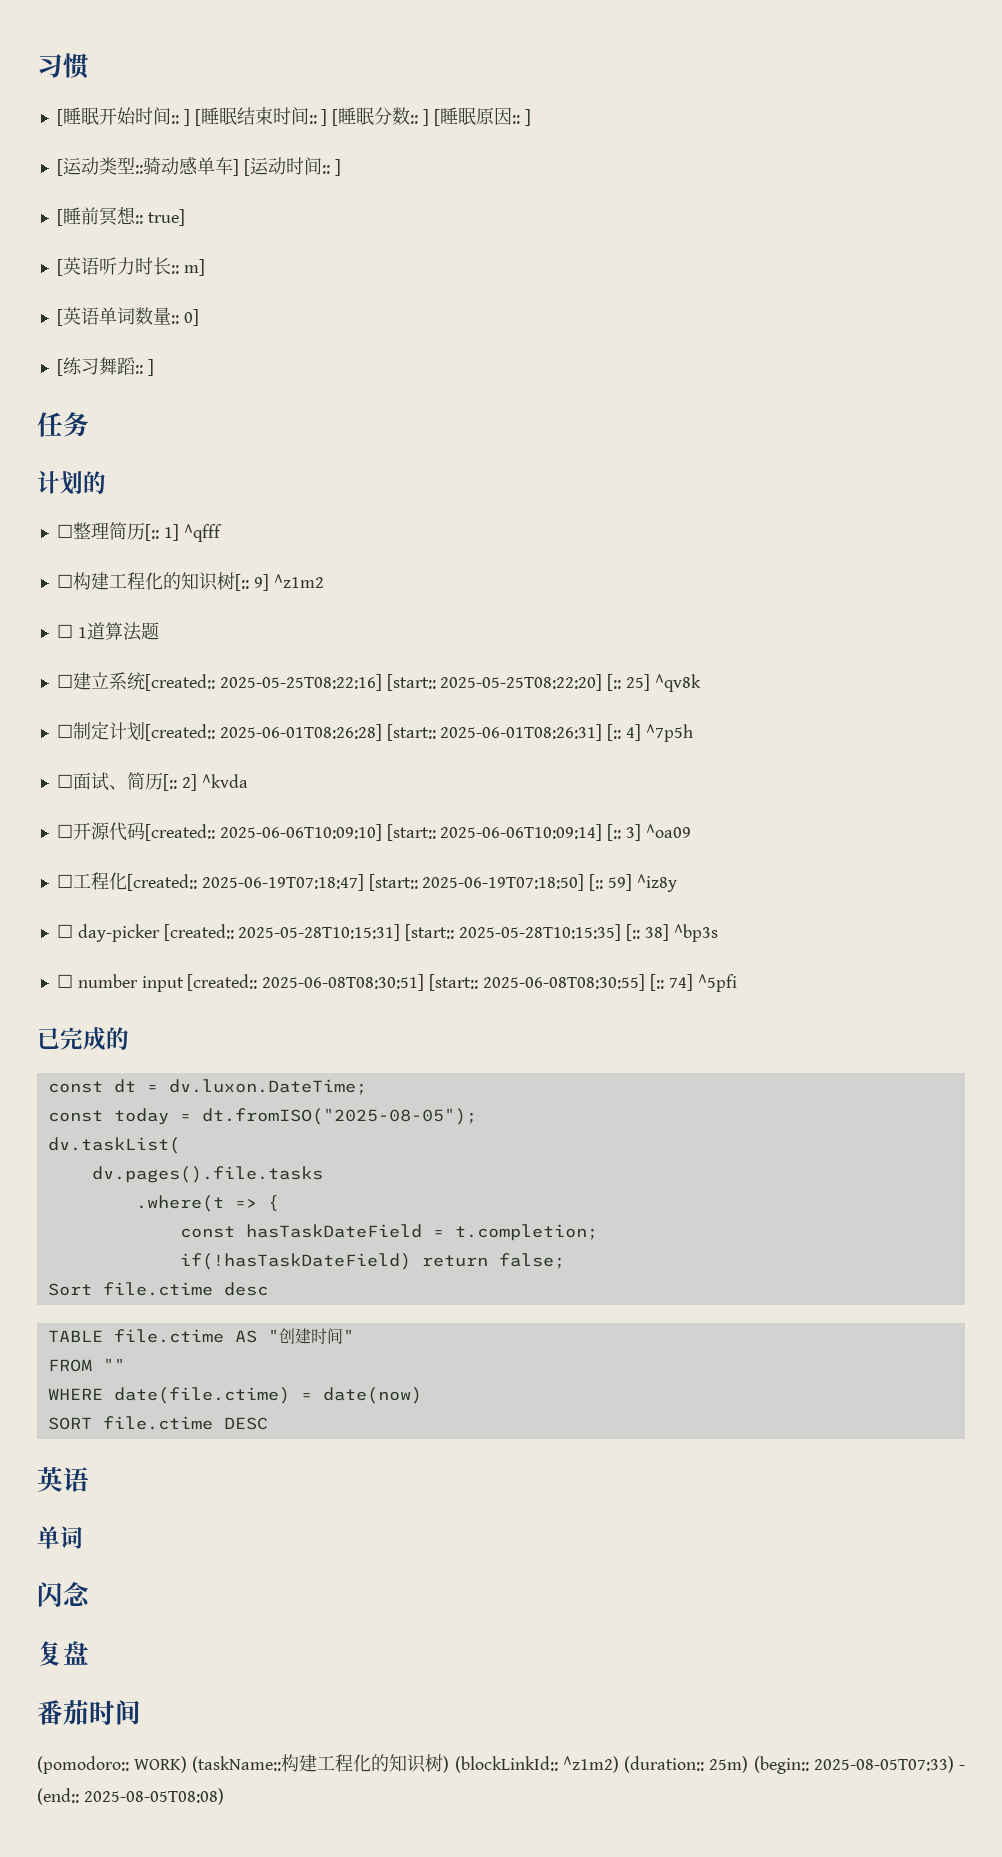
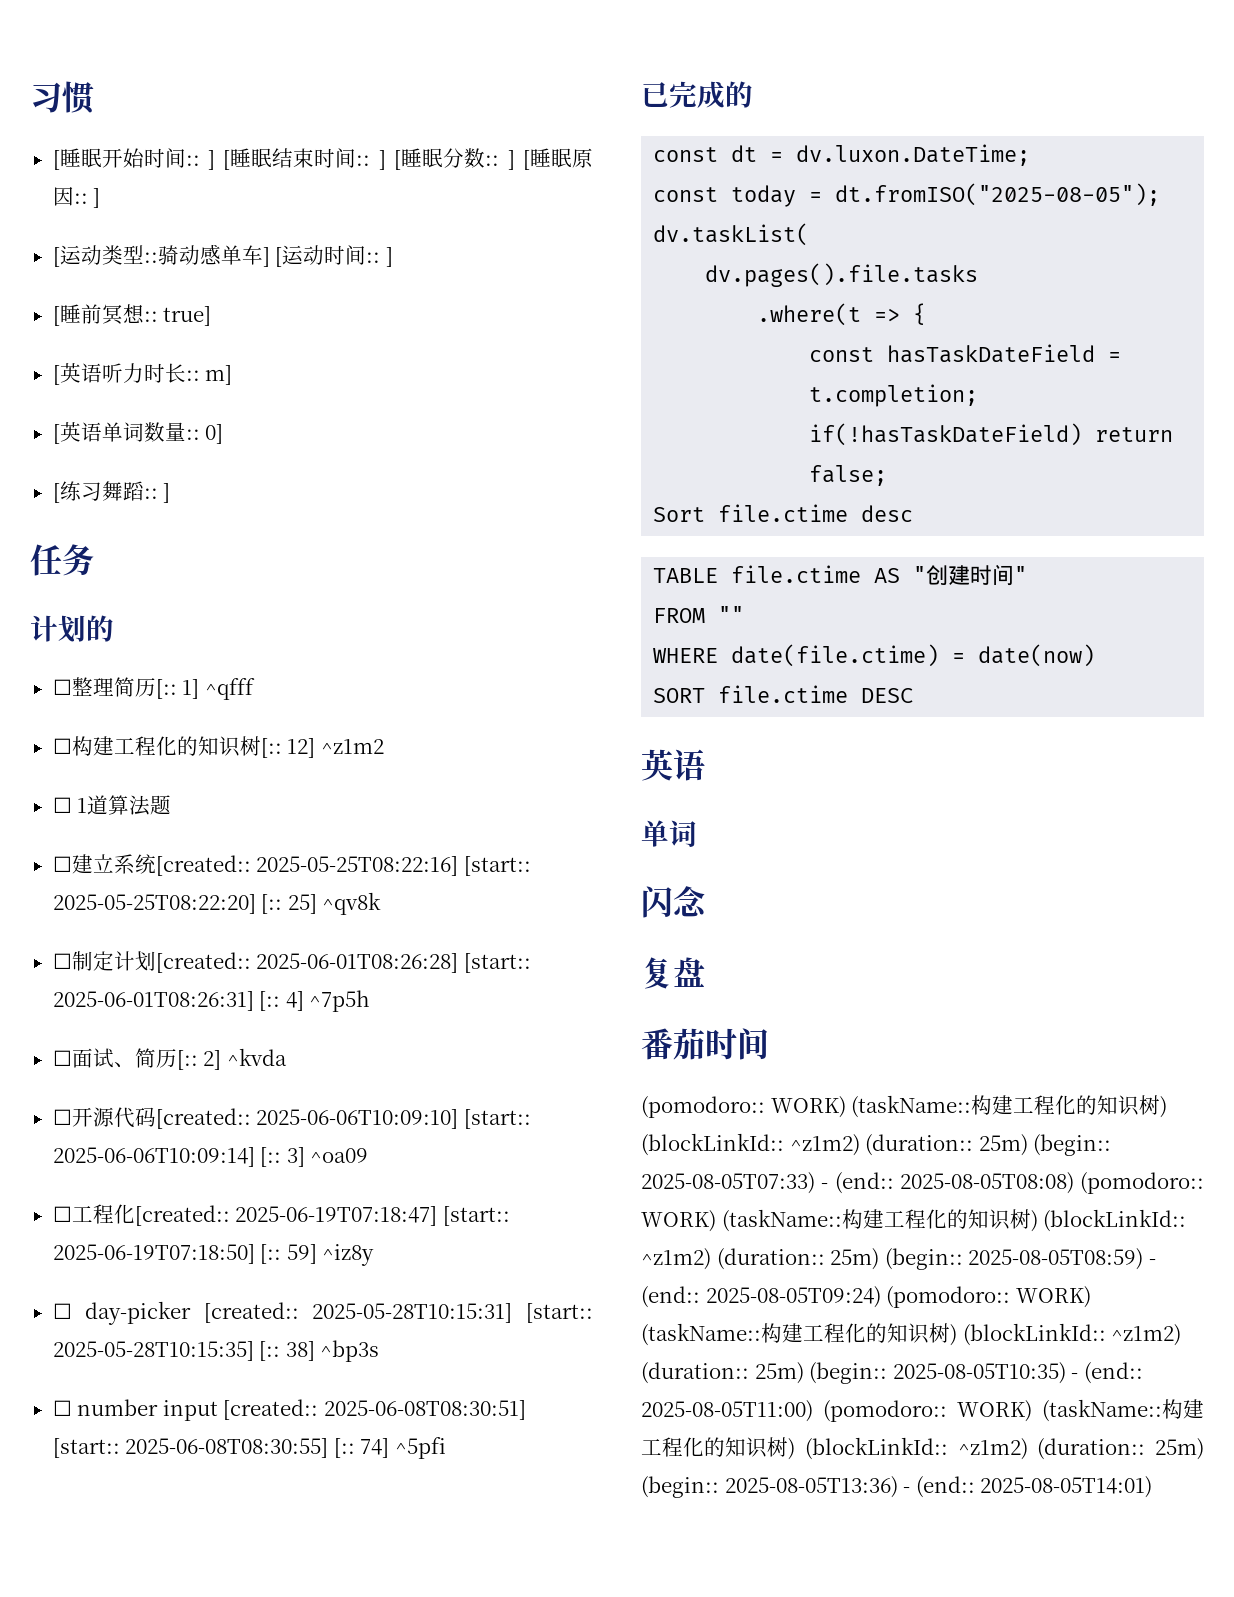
[253,574,269,591] 9] -> [287,738,316,758] 12]
(224, 1796) none -> [1080,1172,1204,1194] [641,1209,1187,1232] [641,1248,1156,1270] [641,1286,1091,1308] [641,1323,1182,1346] [641,1362,1143,1384] [641,1399,1204,1422] [641,1437,1204,1460] [641,1476,1153,1498] (pomodoro:: WORK) (taskName::构建工程化的知识树) (blockLinkId:: ^z1m2) (duration:: 25m) (begin:: 2025-08-05T08:59) - (end:: 2025-08-05T09:24) (pomodoro:: WORK) (taskName::构建工程化的知识树) (blockLinkId:: ^z1m2) (duration:: 25m) (begin:: 2025-08-05T10:35) - (end:: 2025-08-05T11:00) (pomodoro:: WORK) (taskName::构建工程化的知识树) (blockLinkId:: ^z1m2) (duration:: 25m) (begin:: 2025-08-05T13:36) - (end:: 2025-08-05T14:01)

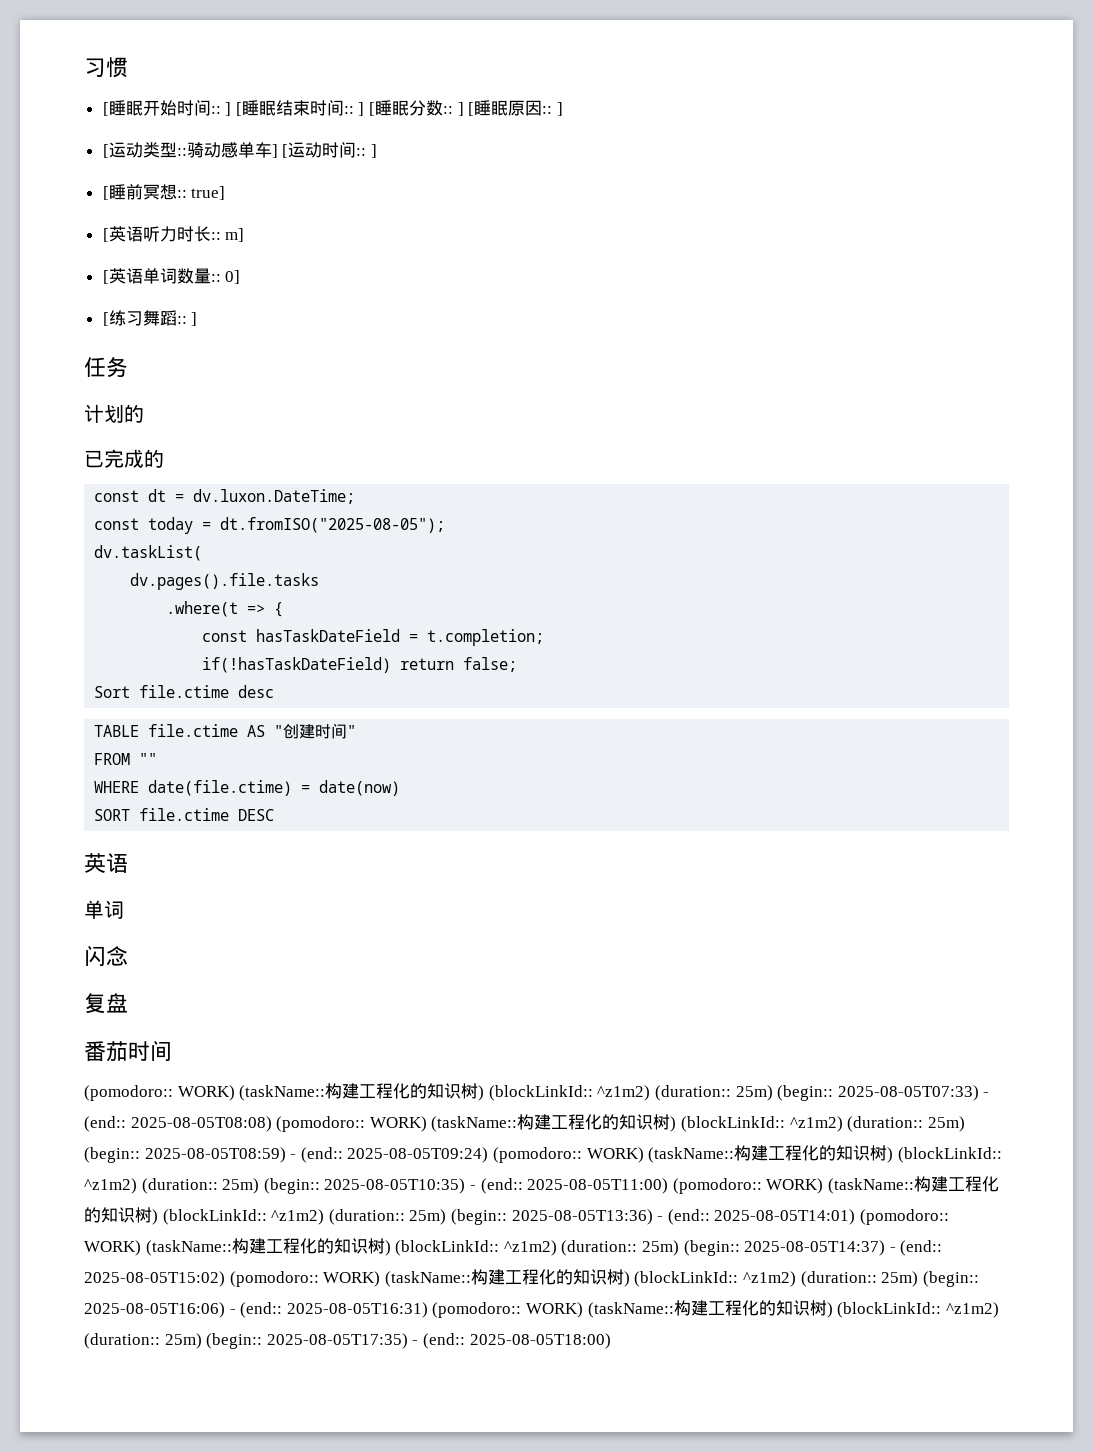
[52,677,255,700] [52,736,384,758] [52,795,172,816] [52,854,531,876] [52,892,382,915] [52,951,531,973] [52,990,371,1012] [52,1048,287,1070] [52,1107,531,1129] [52,1147,369,1167] [52,1204,510,1226] [52,1244,375,1266] [52,1301,593,1325] [52,1340,380,1362] [52,1399,526,1421] [52,1437,446,1459] // ☐整理简历[:: 1] ^qfff // ☐构建工程化的知识树[:: 12] ^z1m2 // ☐ 1道算法题 // ☐建立系统[created:: 2025-05-25T08:22:16] [start:: 2025-05-25T08:22:20] [:: 25] ^qv8k // ☐制定计划[created:: 2025-06-01T08:26:28] [start:: 2025-06-01T08:26:31] [:: 4] ^7p5h // ☐面试、简历[:: 2] ^kvda // ☐开源代码[created:: 2025-06-06T10:09:10] [start:: 2025-06-06T10:09:14] [:: 3] ^oa09 // ☐工程化[created:: 2025-06-19T07:18:47] [start:: 2025-06-19T07:18:50] [:: 59] ^iz8y // ☐ day-picker [created:: 2025-05-28T10:15:31] [start:: 2025-05-28T10:15:35] [:: 38] ^bp3s // ☐ number input [created:: 2025-06-08T08:30:51] [start:: 2025-06-08T08:30:55] [:: 74] ^5pfi -> (144, 413) none
(1153, 1487) none -> [859,1209,949,1225] [84,1238,943,1256] [84,1269,979,1287] [84,1300,999,1318] [84,1333,611,1349] (pomodoro:: WORK) (taskName::构建工程化的知识树) (blockLinkId:: ^z1m2) (duration:: 25m) (begin:: 2025-08-05T14:37) - (end:: 2025-08-05T15:02) (pomodoro:: WORK) (taskName::构建工程化的知识树) (blockLinkId:: ^z1m2) (duration:: 25m) (begin:: 2025-08-05T16:06) - (end:: 2025-08-05T16:31) (pomodoro:: WORK) (taskName::构建工程化的知识树) (blockLinkId:: ^z1m2) (duration:: 25m) (begin:: 2025-08-05T17:35) - (end:: 2025-08-05T18:00)

